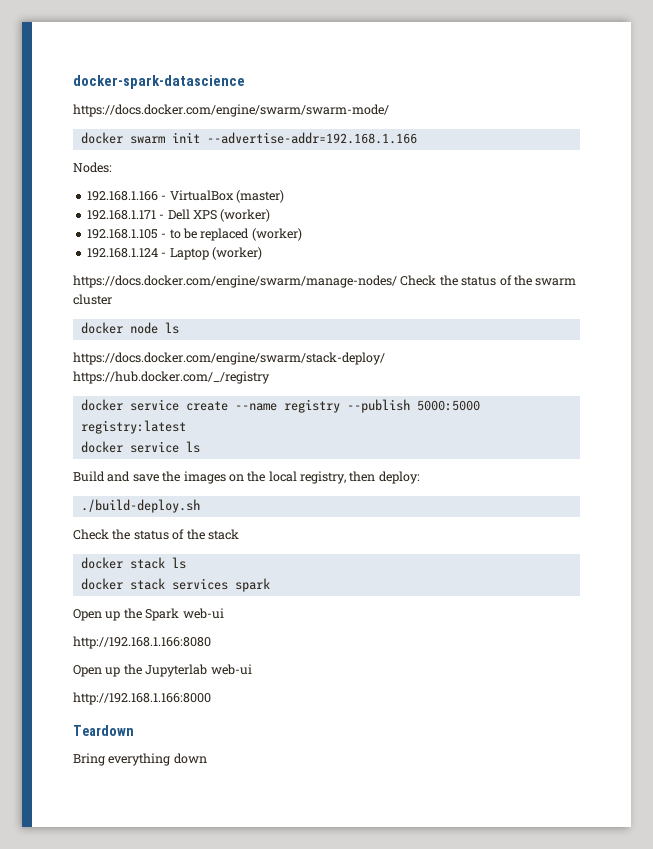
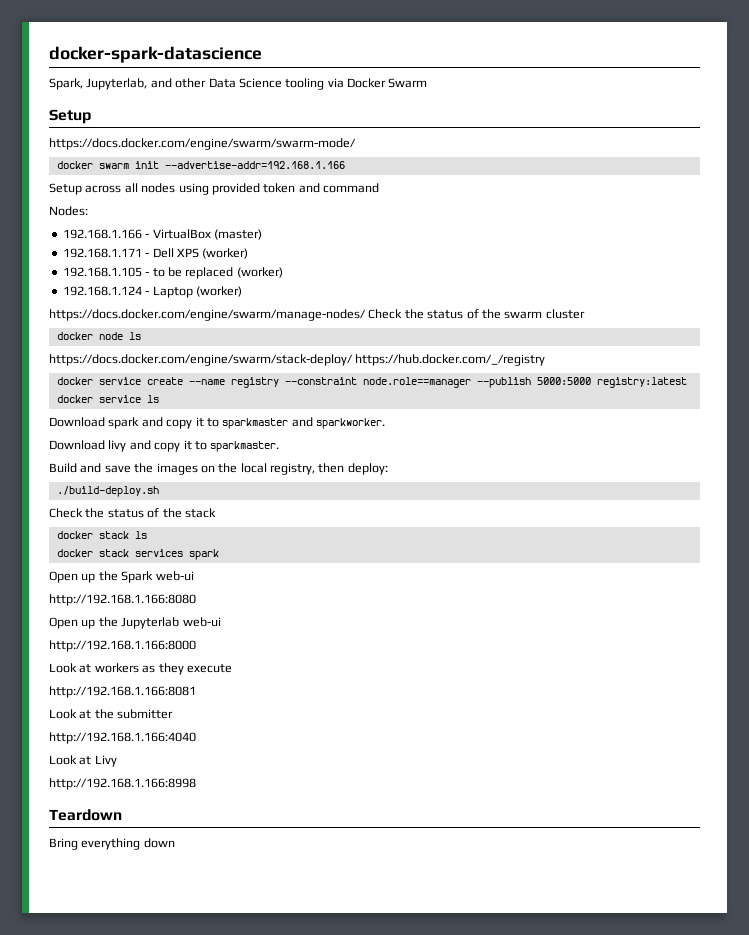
(245, 82) none -> [49,78,428,90] [49,109,91,124] // Spark, Jupyterlab, and other Data Science tooling via Docker Swarm // Setup
(417, 138) none -> [49,183,379,195] // Setup across all nodes using provided token and command
(340, 406) none -> [284,377,471,388] --constraint node.role==manager
(200, 447) none -> [49,417,385,429] [49,440,280,452] // Download spark and copy it to sparkmaster and sparkworker. // Download livy and copy it to sparkmaster.
(211, 698) none -> [49,663,232,675] [49,686,196,698] [49,709,174,719] [49,732,196,744] [49,755,117,767] [49,778,196,790] // Look at workers as they execute // http://192.168.1.166:8081 // Look at the submitter // http://192.168.1.166:4040 // Look at Livy // http://192.168.1.166:8998

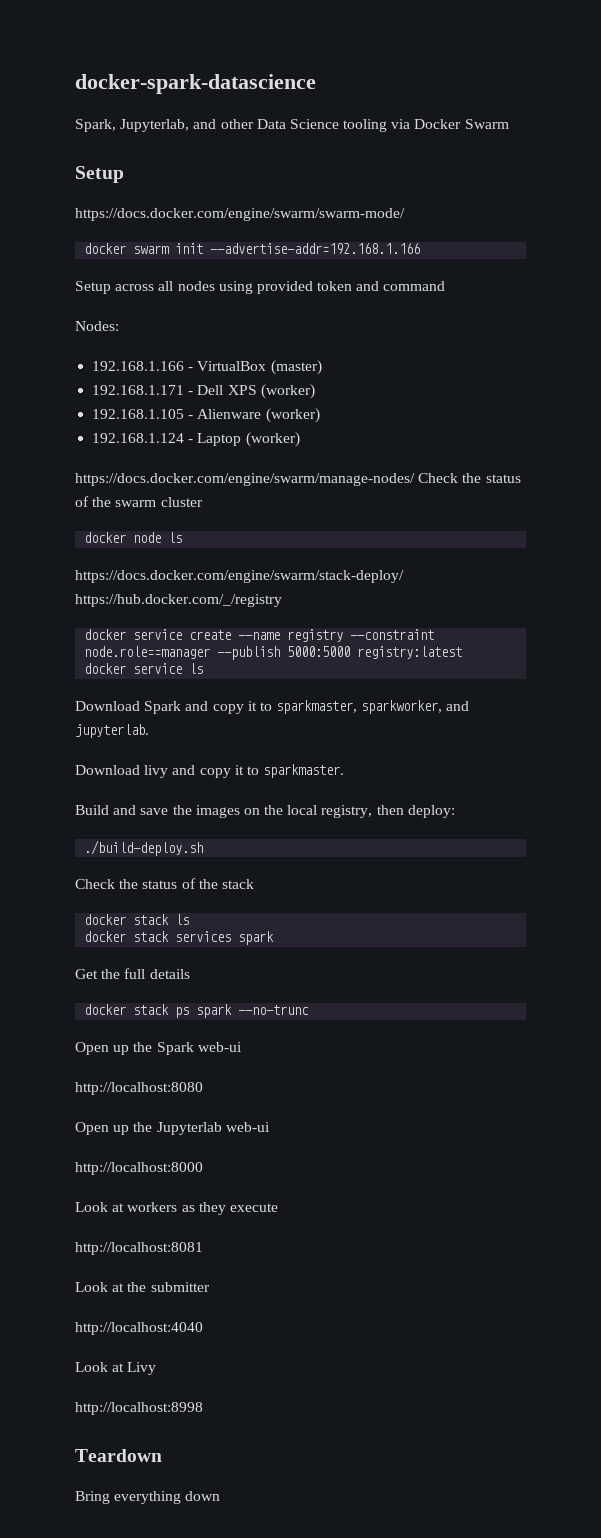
[152,267,234,279] to be replaced -> [197,409,262,419] Alienware
[108,417,385,429] spark and copy it to sparkmaster and sparkworker. -> [144,700,470,714] [75,724,149,738] Spark and copy it to sparkmaster, sparkworker, and jupyterlab.
(219, 554) none -> [75,968,190,979] [84,1004,310,1018] // Get the full details // docker stack ps spark --no-trunc
[49,594,196,606] http://192.168.1.166:8080 -> [75,1082,203,1095] http://localhost:8080
[49,640,196,652] http://192.168.1.166:8000 -> [75,1162,203,1175] http://localhost:8000
[49,686,196,698] http://192.168.1.166:8081 -> [75,1242,203,1255] http://localhost:8081
[49,732,196,744] http://192.168.1.166:4040 -> [75,1322,203,1335] http://localhost:4040
[49,778,196,790] http://192.168.1.166:8998 -> [75,1402,203,1415] http://localhost:8998

